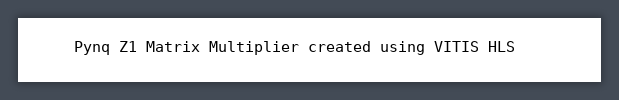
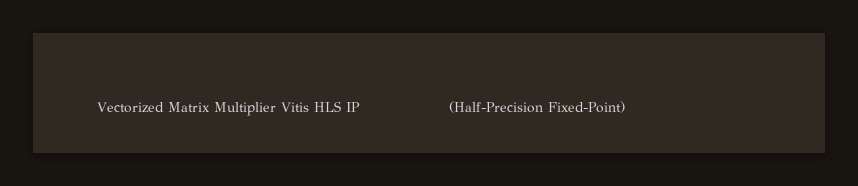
[74,41,515,55] Pynq Z1 Matrix Multiplier created using VITIS HLS -> [97,101,625,116] Vectorized Matrix Multiplier Vitis HLS IP (Half-Precision Fixed-Point)

